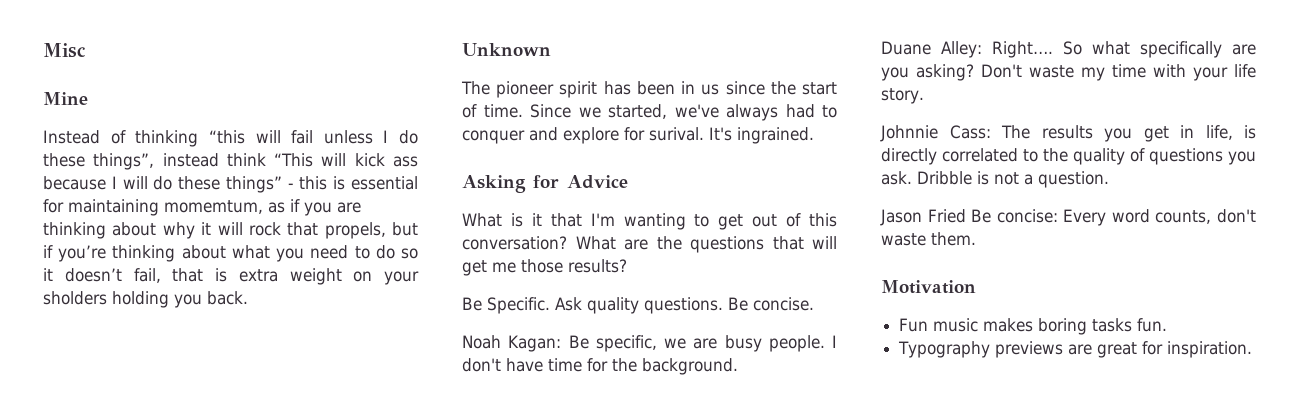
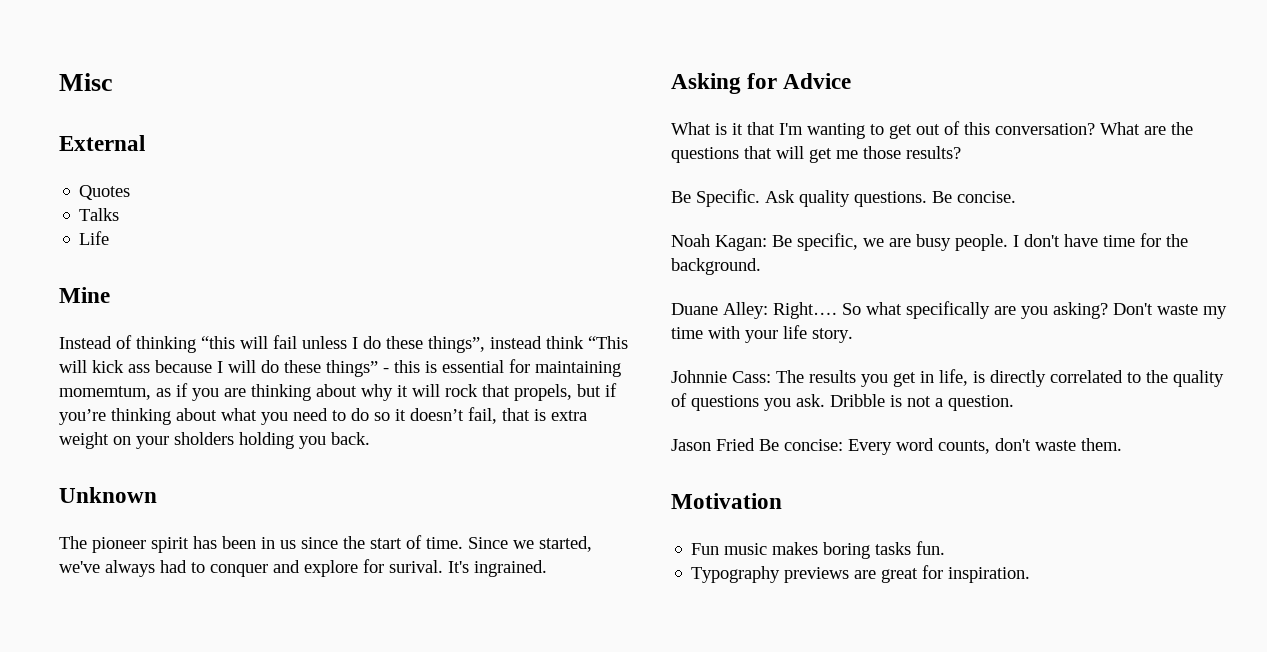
(86, 50) none -> [59,135,145,151] [79,185,131,200] [79,208,120,221] [79,231,110,245] // External // Quotes // Talks // Life

